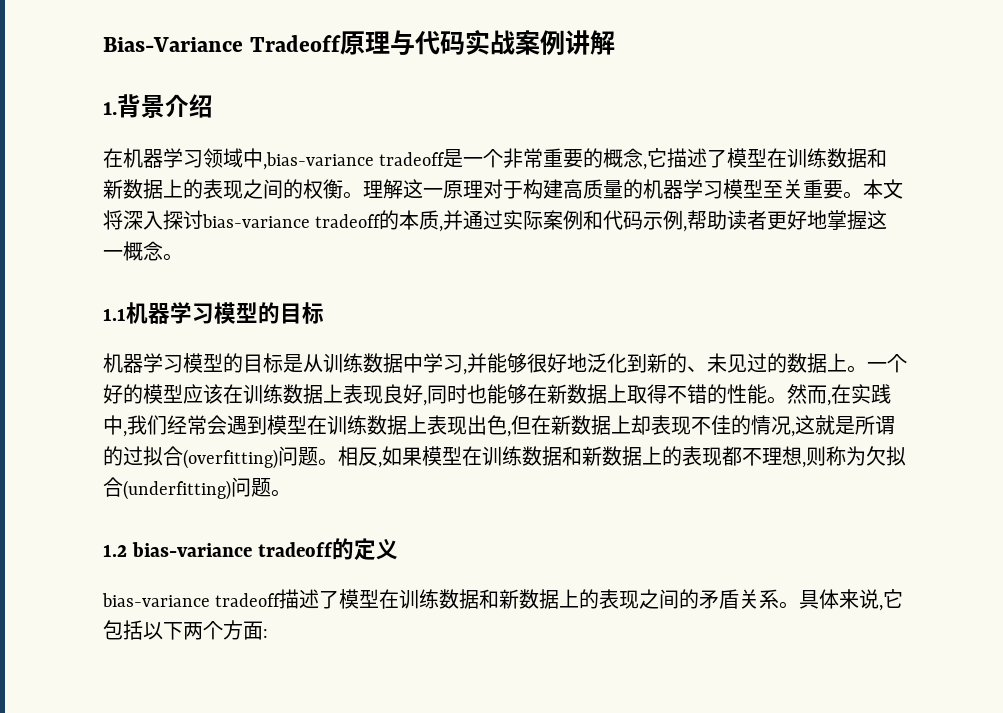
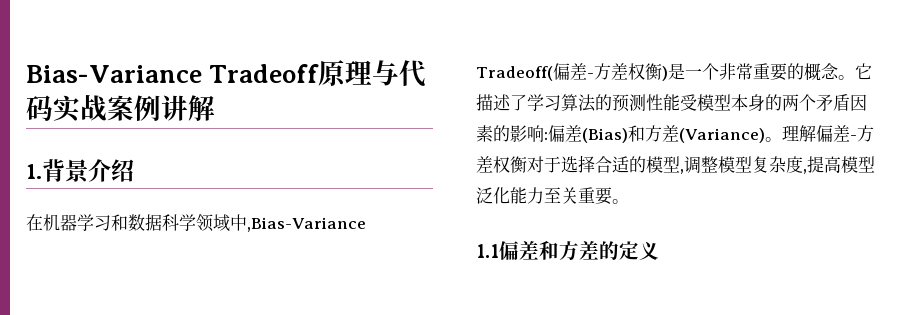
[203,148,446,170] 领域中,bias-variance tradeoff -> [111,214,366,232] [476,63,668,81] 和数据科学领域中,Bias-Variance Tradeoff(偏差-方差权衡)
[643,164,648,170] , -> [837,75,855,80] 。
[727,148,888,168] [103,179,903,199] [103,210,888,232] [103,241,183,261] [103,302,324,324] [103,353,907,375] [103,384,891,406] [103,415,895,437] [103,446,906,469] [103,477,291,500] [103,538,398,560] [102,589,904,611] [103,620,268,640] 模型在训练数据和新数据上的表现之间的权衡。理解这一原理对于构建高质量的机器学习模型至关重要。本文将深入探讨bias-variance tradeoff的本质,并通过实际案例和代码示例,帮助读者更好地掌握这一概念。 // 1.1机器学习模型的目标 // 机器学习模型的目标是从训练数据中学习,并能够很好地泛化到新的、未见过的数据上。一个好的模型应该在训练数据上表现良好,同时也能够在新数据上取得不错的性能。然而,在实践中,我们经常会遇到模型在训练数据上表现出色,但在新数据上却表现不佳的情况,这就是所谓的过拟合(overfitting)问题。相反,如果模型在训练数据和新数据上的表现都不理想,则称为欠拟合(underfitting)问题。 // 1.2 bias-variance tradeoff的定义 // bias-variance tradeoff描述了模型在训练数据和新数据上的表现之间的矛盾关系。具体来说,它包括以下两个方面: -> [527,94,867,112] [476,125,874,143] [476,155,875,174] [476,187,629,205] [476,241,659,261] 学习算法的预测性能受模型本身的两个矛盾因素的影响:偏差(Bias)和方差(Variance)。理解偏差-方差权衡对于选择合适的模型,调整模型复杂度,提高模型泛化能力至关重要。 // 1.1偏差和方差的定义

